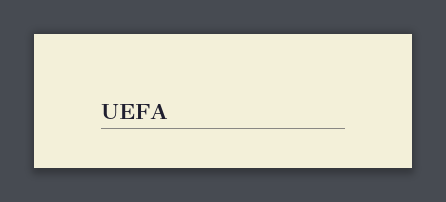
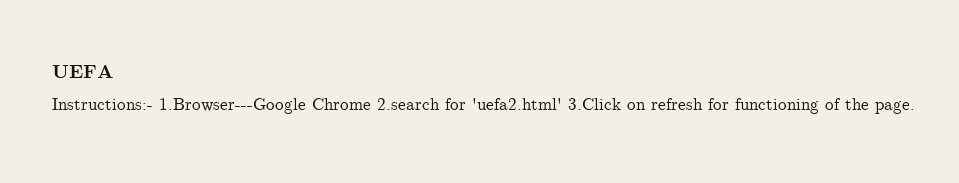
(168, 111) none -> [52,98,915,114] // Instructions:- 1.Browser---Google Chrome 2.search for 'uefa2.html' 3.Click on refresh for functioning of the page.

